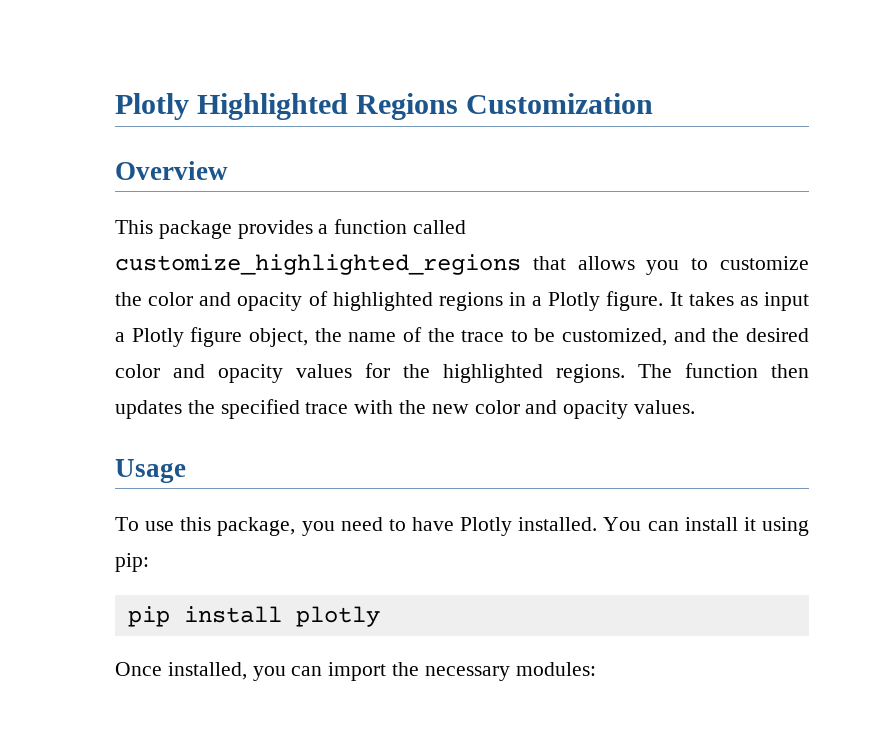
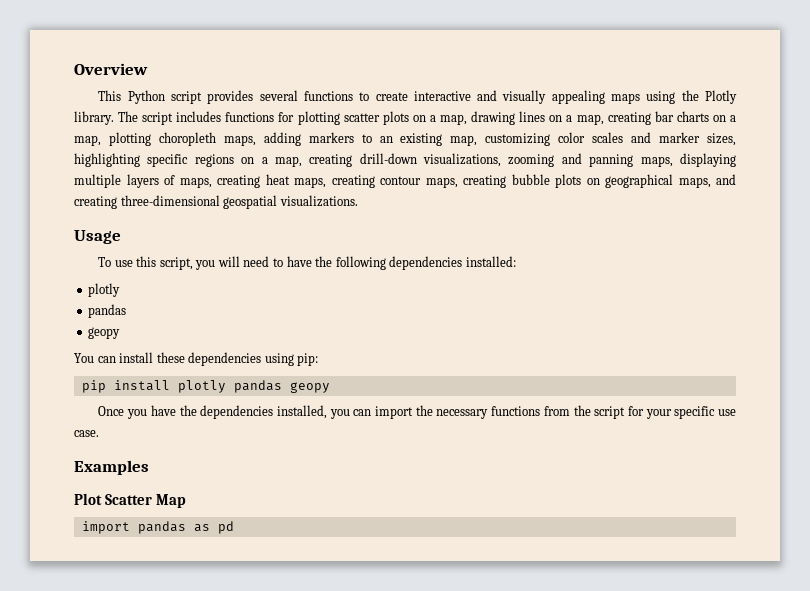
[115,93,654,120] [115,161,228,180] [115,219,467,239] [115,254,809,275] [115,291,809,311] [115,327,809,347] [115,363,809,383] [115,399,696,419] [115,459,186,483] [115,517,598,536] Plotly Highlighted Regions Customization // Overview // This package provides a function called customize_highlighted_regions that allows you to customize the color and opacity of highlighted regions in a Plotly figure. It takes as input a Plotly figure object, the name of the trace to be customized, and the desired color and opacity values for the highlighted regions. The function then updates the specified trace with the new color and opacity values. // Usage // To use this package, you need to have Plotly installed. -> [74,63,148,75] [98,90,737,104] [74,111,736,125] [74,132,736,146] [74,153,736,167] [74,174,736,188] [74,195,358,209] [74,230,121,244] [98,256,516,270] [88,283,121,297] [88,304,127,318] [88,327,121,339] Overview // This Python script provides several functions to create interactive and visually appealing maps using the Plotly library. The script includes functions for plotting scatter plots on a map, drawing lines on a map, creating bar charts on a map, plotting choropleth maps, adding markers to an existing map, customizing color scales and marker sizes, highlighting specific regions on a map, creating drill-down visualizations, zooming and panning maps, displaying multiple layers of maps, creating heat maps, creating contour maps, creating bubble plots on geographical maps, and creating three-dimensional geospatial visualizations. // Usage // To use this script, you will need to have the following dependencies installed: // plotly // pandas // geopy //
[743,517,756,531] it -> [156,352,262,366] these dependencies
(380, 616) none -> [233,380,330,393] pandas geopy
(162, 669) none -> [127,405,274,419] you have the dependencies
[515,662,596,676] modules: -> [491,405,737,419] [74,430,99,437] [74,460,149,475] [74,493,186,508] [81,521,234,534] functions from the script for your specific use case. // Examples // Plot Scatter Map // import pandas as pd

